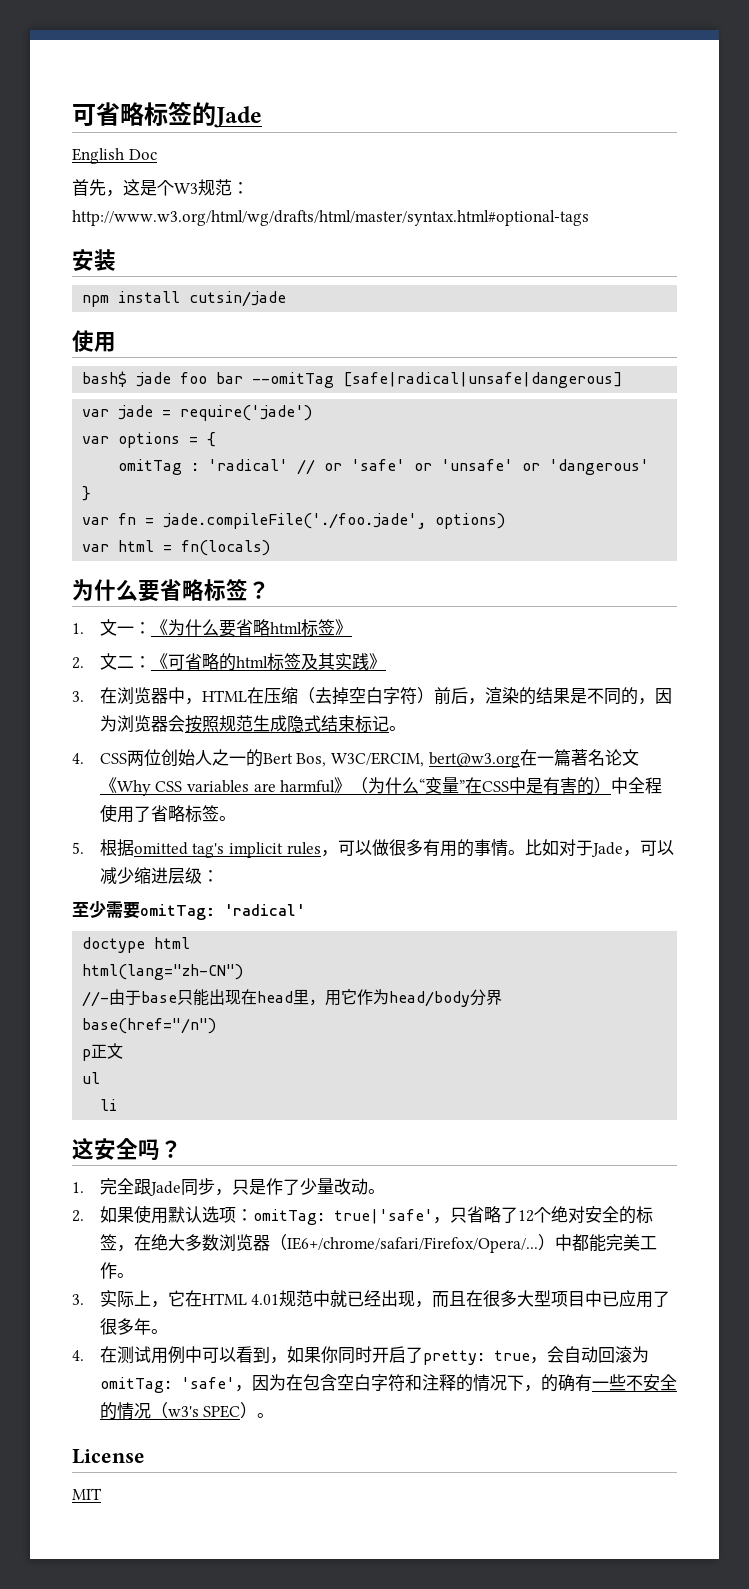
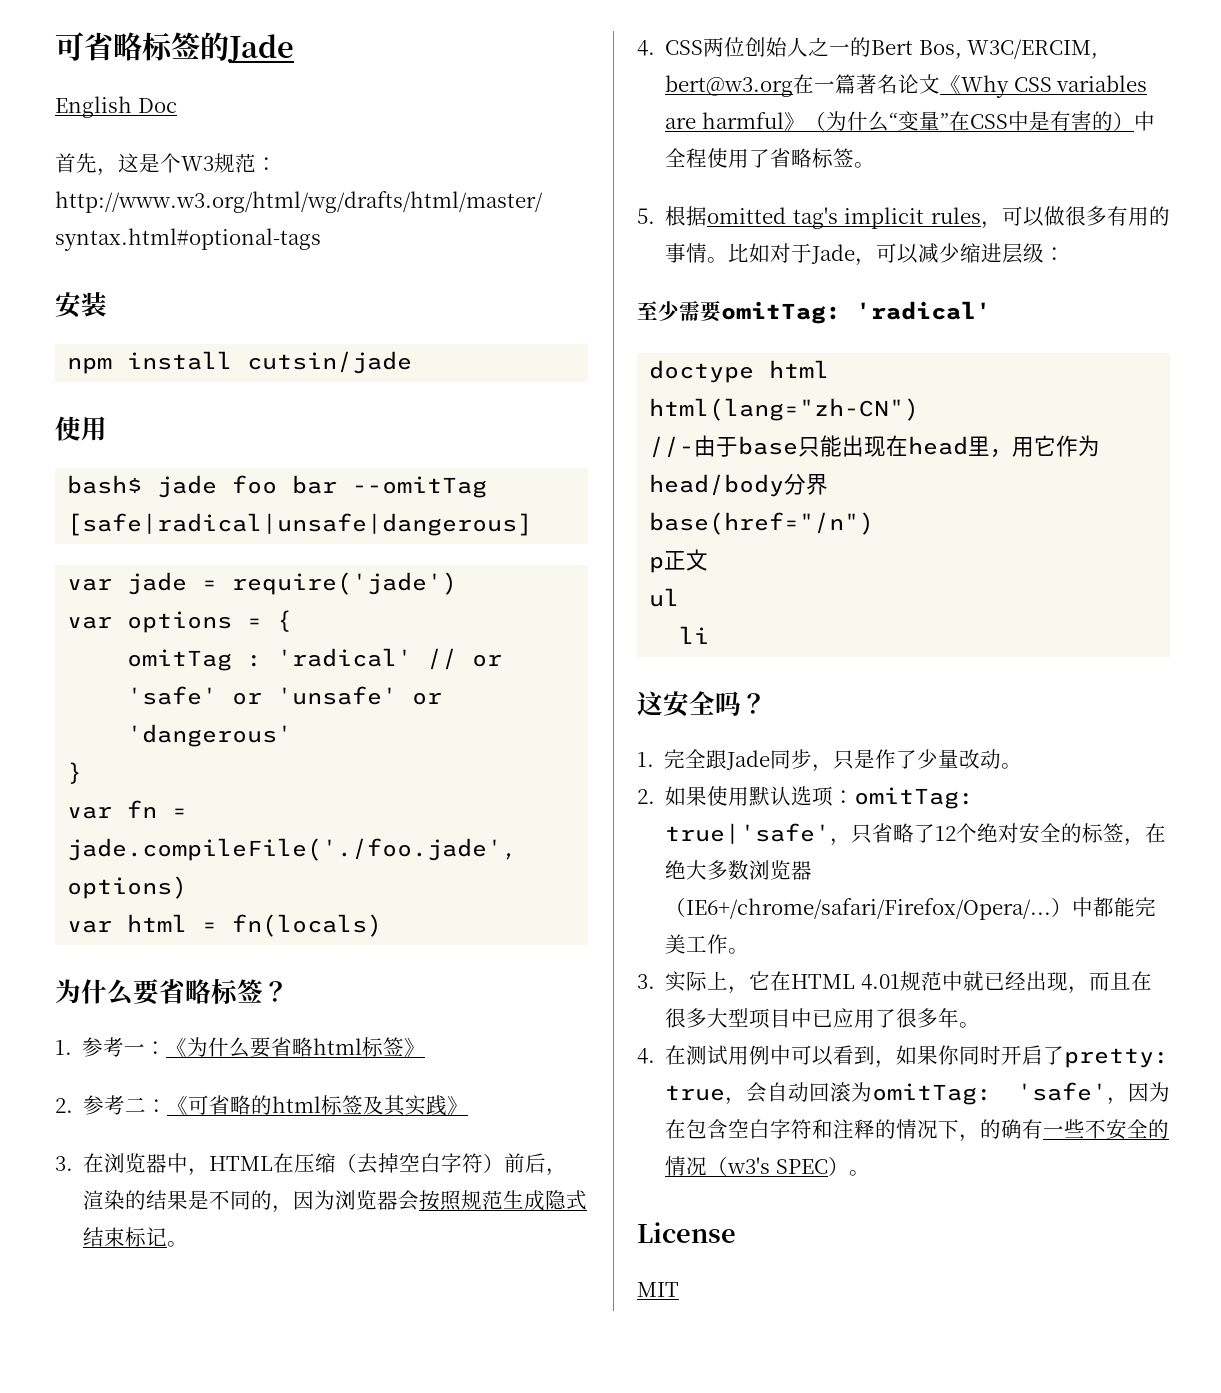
[99,619,117,636] 文 -> [82,1037,125,1057] 参考
[99,653,117,670] 文 -> [83,1095,126,1115] 参考

